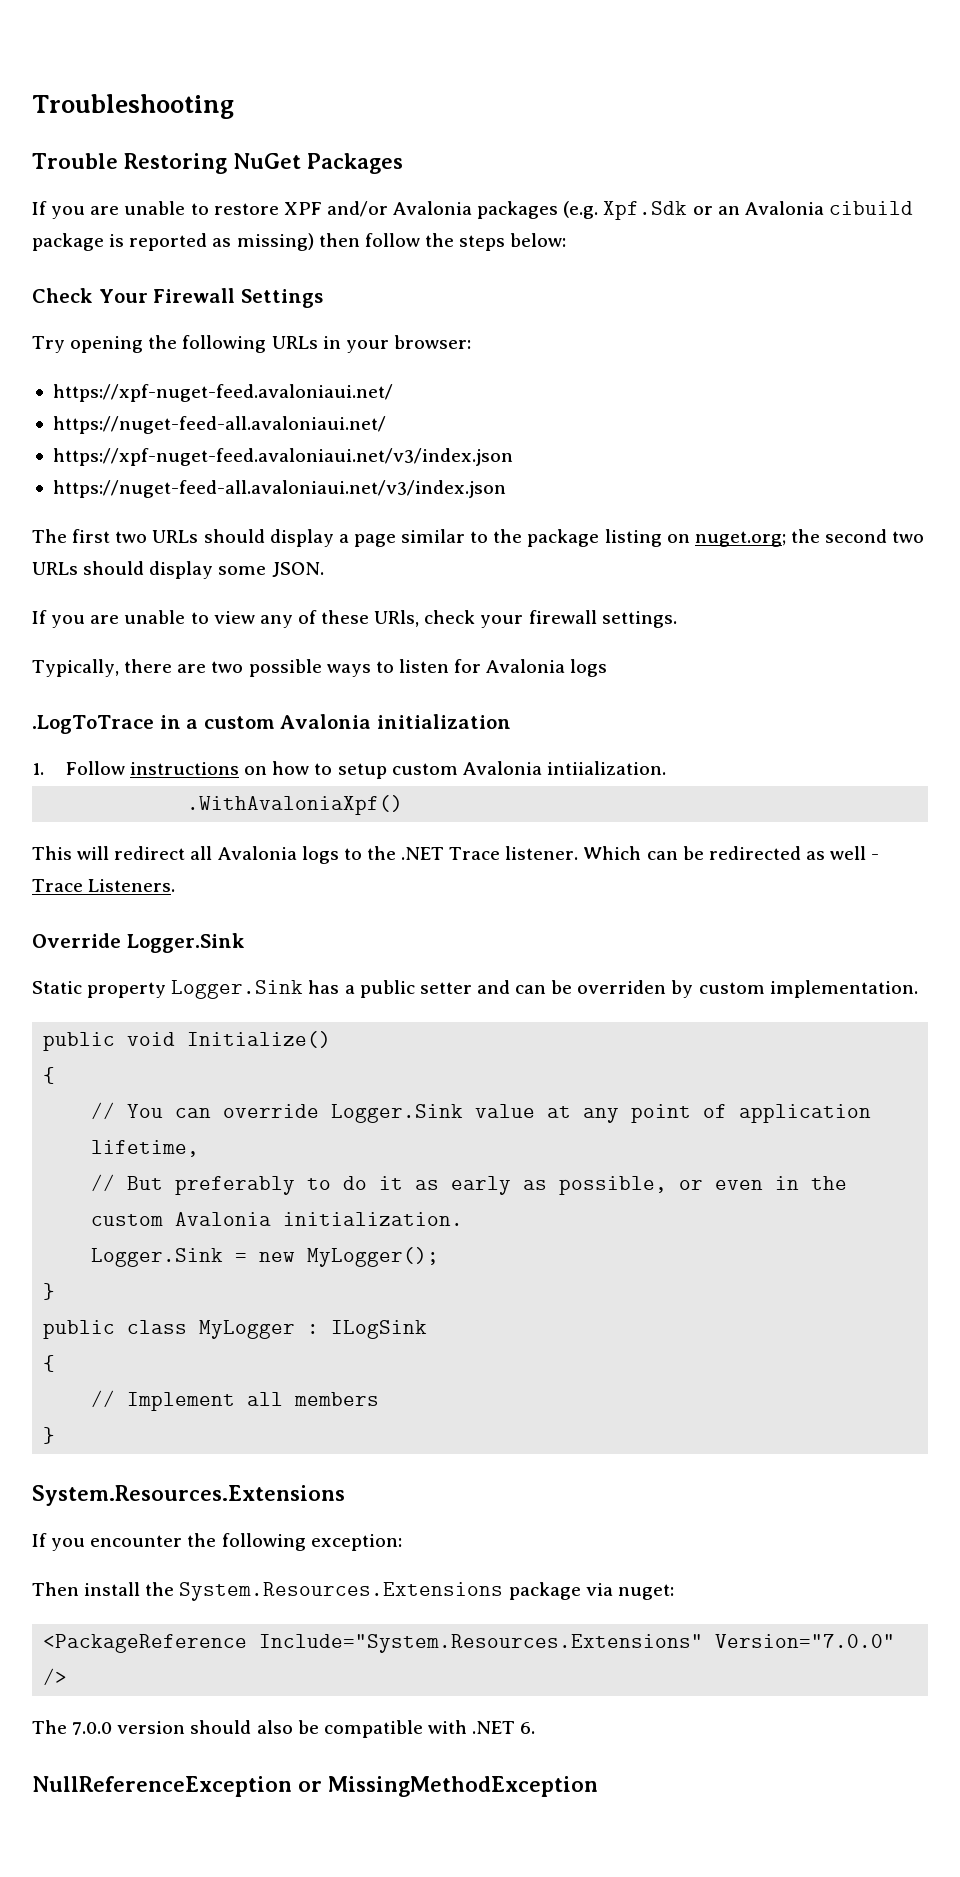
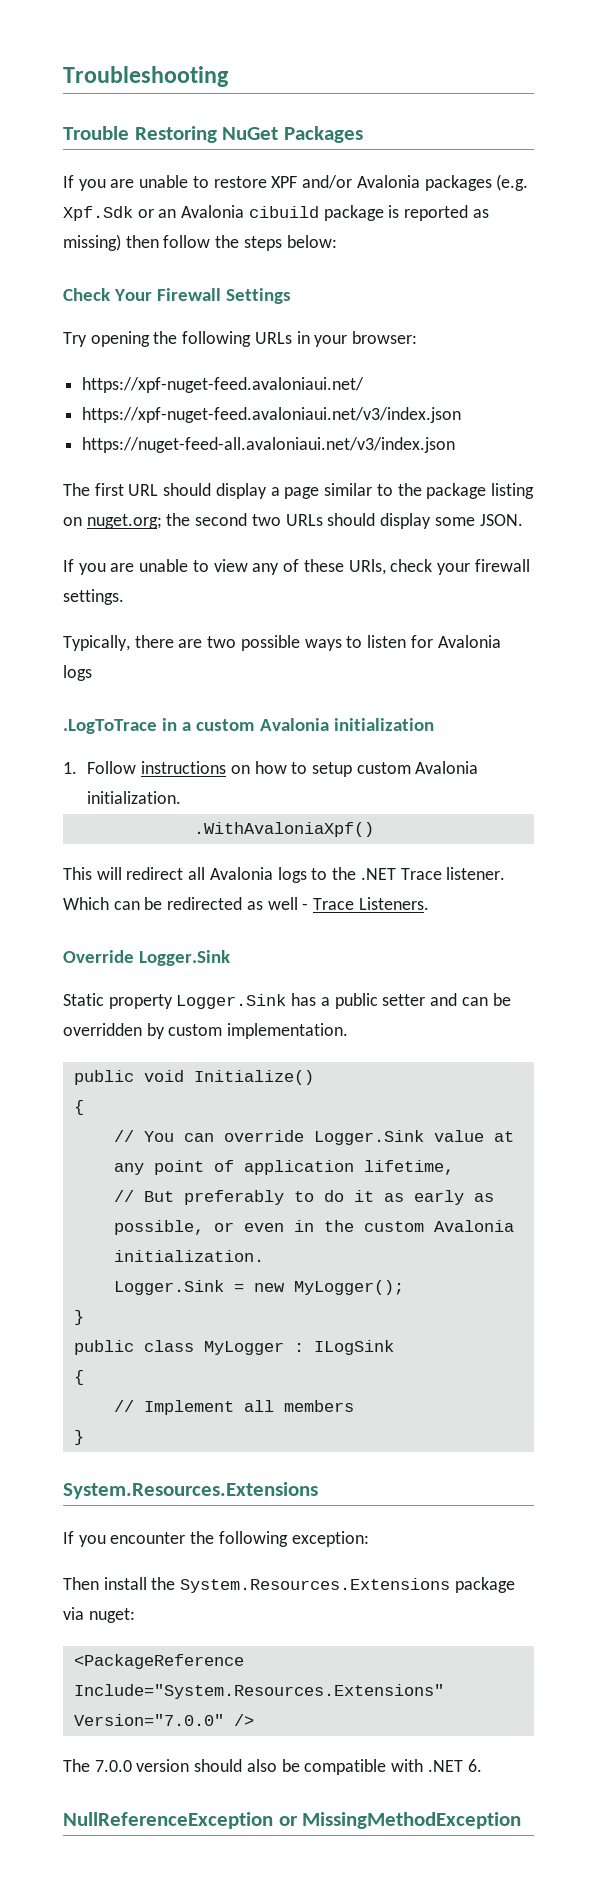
[52,416,386,434] // https://nuget-feed-all.avaloniaui.net/ -> (365, 385) none
[115,530,199,543] two URLs -> [128,484,159,496] URL
[546,761,666,775] intiialization. -> [87,791,182,804] initialization.
[577,980,667,994] overriden -> [63,1023,142,1036] overridden

